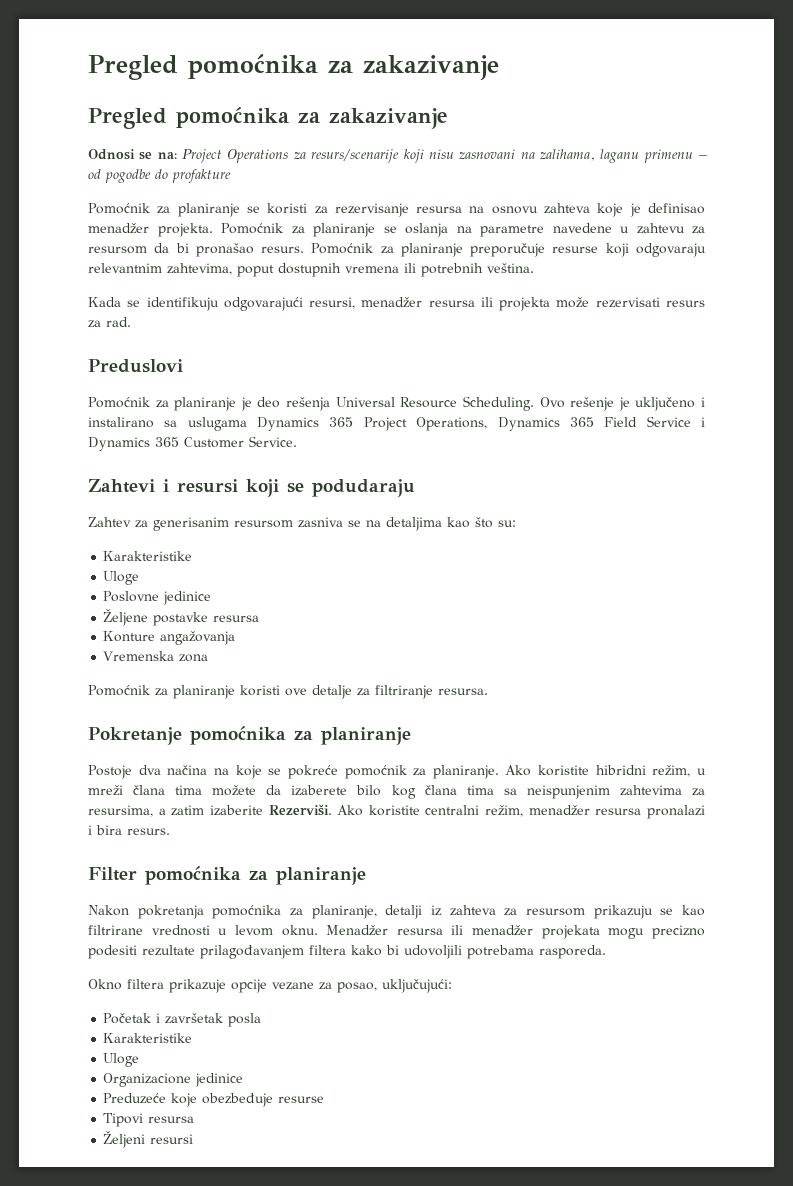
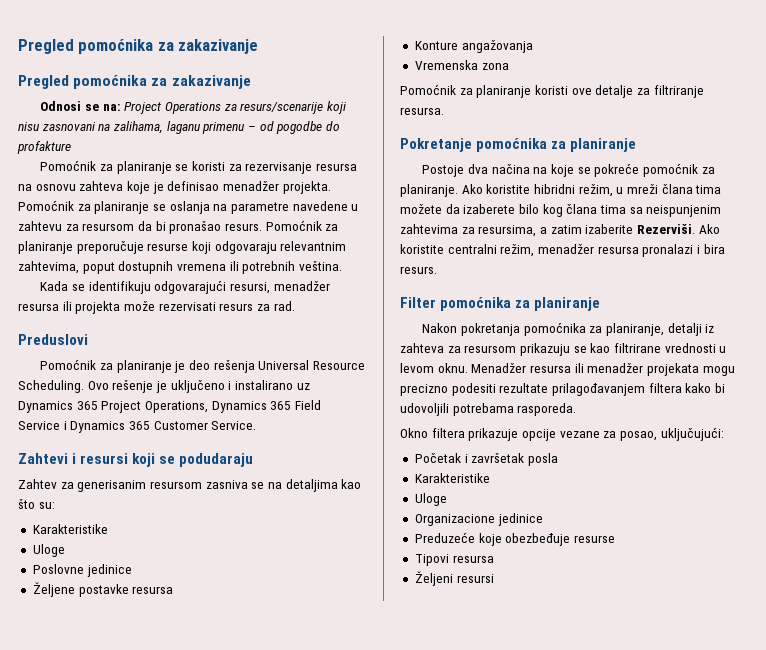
[164,417,247,431] sa uslugama -> [296,383,310,390] uz

